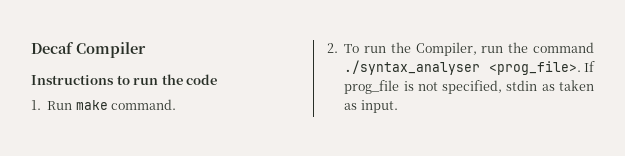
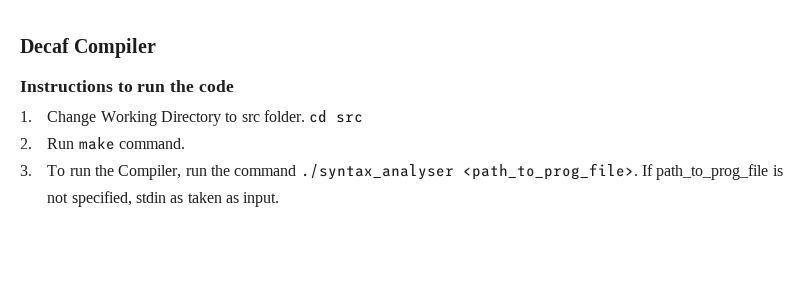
(41, 105) none -> [47,110,364,126] [20,138,32,149] Change Working Directory to src folder. cd src // 2.
[327,43,338,53] 2. -> [20,165,32,176] 3.
[488,61,595,75] [344,80,400,94] <prog_file>. If prog_file -> [462,163,769,180] <path_to_prog_file>. If path_to_prog_file

